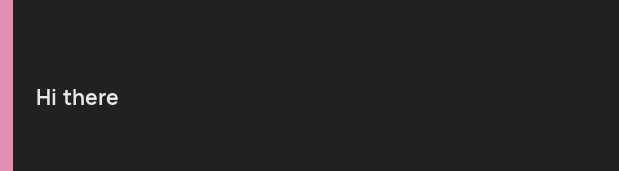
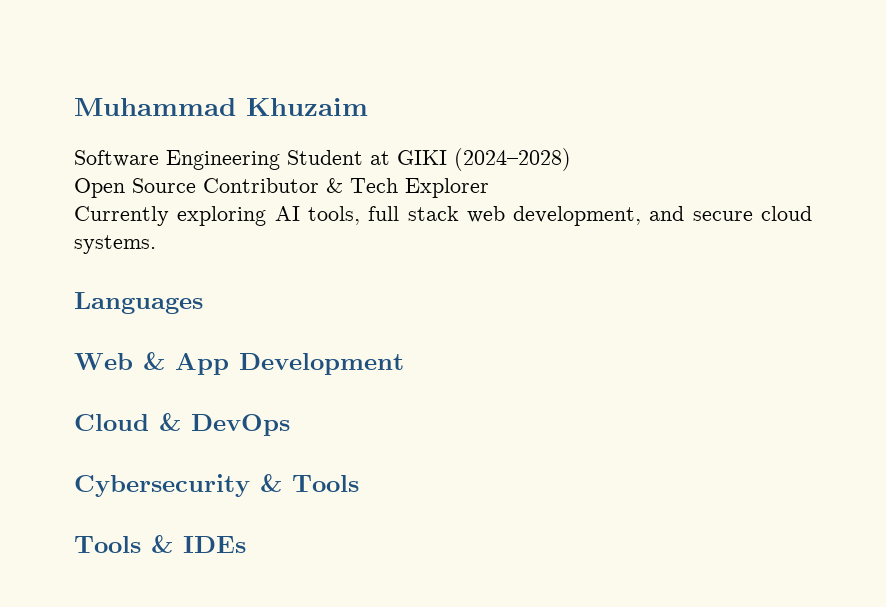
[36,89,119,105] Hi there -> [74,98,368,116] [74,148,571,171] [74,178,489,198] [74,206,812,226] [74,235,156,254] [74,292,203,314] [74,352,404,375] [74,413,290,436] [74,474,359,497] [74,535,246,553] Muhammad Khuzaim // Software Engineering Student at GIKI (2024–2028) // Open Source Contributor & Tech Explorer // Currently exploring AI tools, full stack web development, and secure cloud systems. // Languages // Web & App Development // Cloud & DevOps // Cybersecurity & Tools // Tools & IDEs

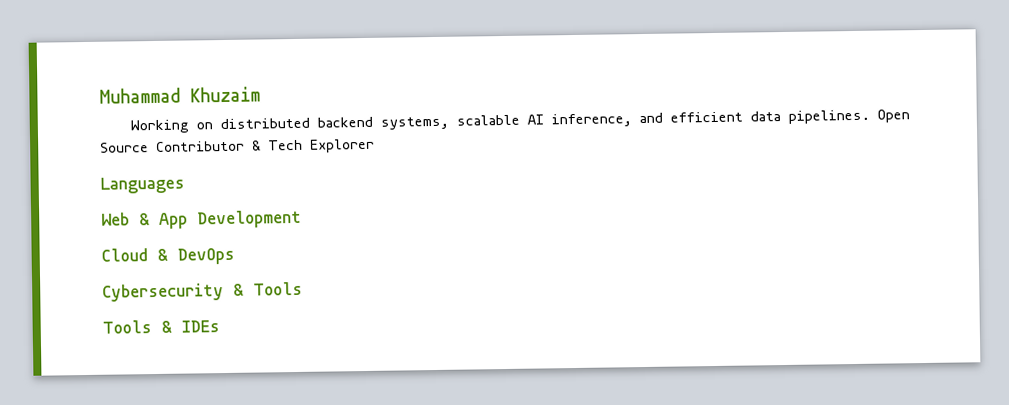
[74,148,571,171] Software Engineering Student at GIKI (2024–2028) // -> [130,109,871,134] Working on distributed backend systems, scalable AI inference, and efficient data pipelines.
[74,206,812,226] [74,235,156,254] // Currently exploring AI tools, full stack web development, and secure cloud systems. -> (375, 145) none

